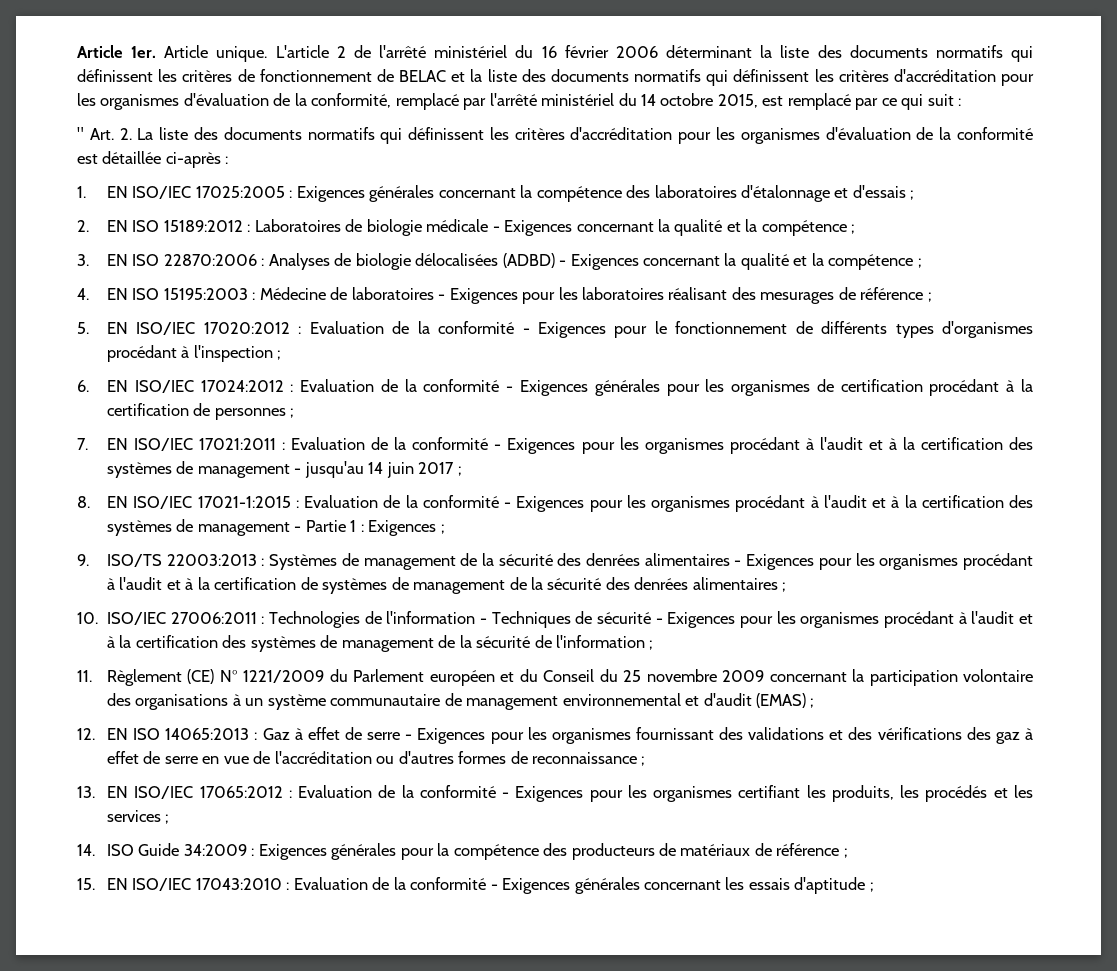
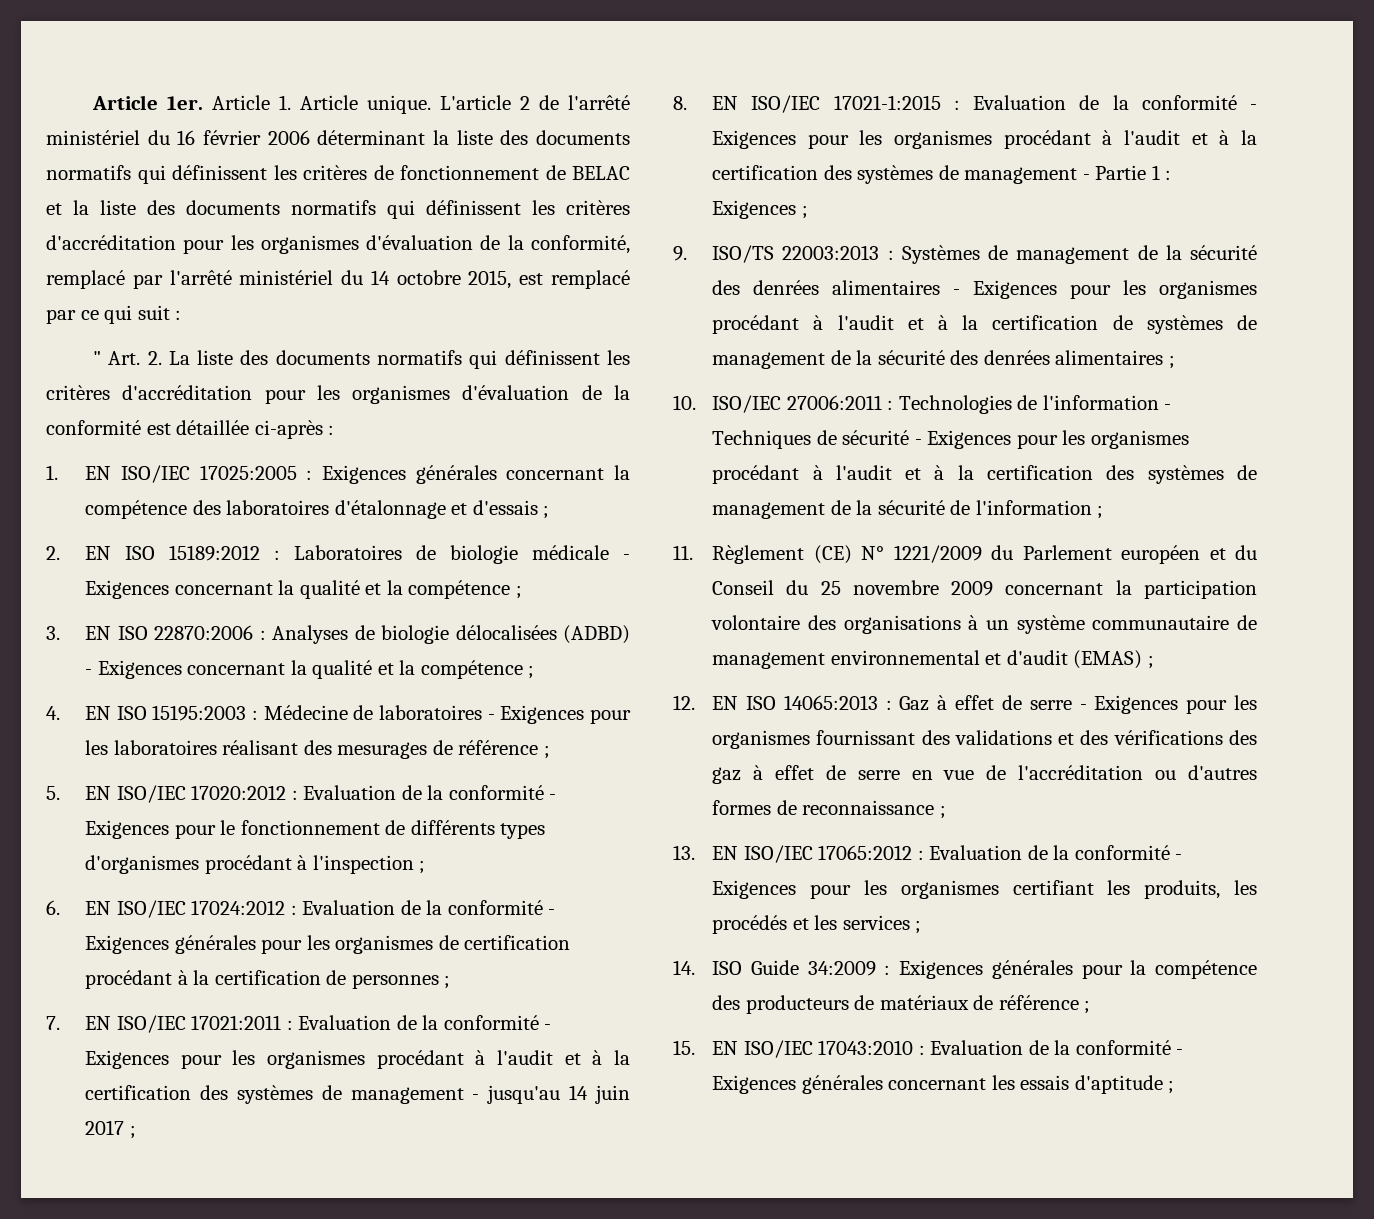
(209, 51) none -> [278,95,358,110] 1. Article

